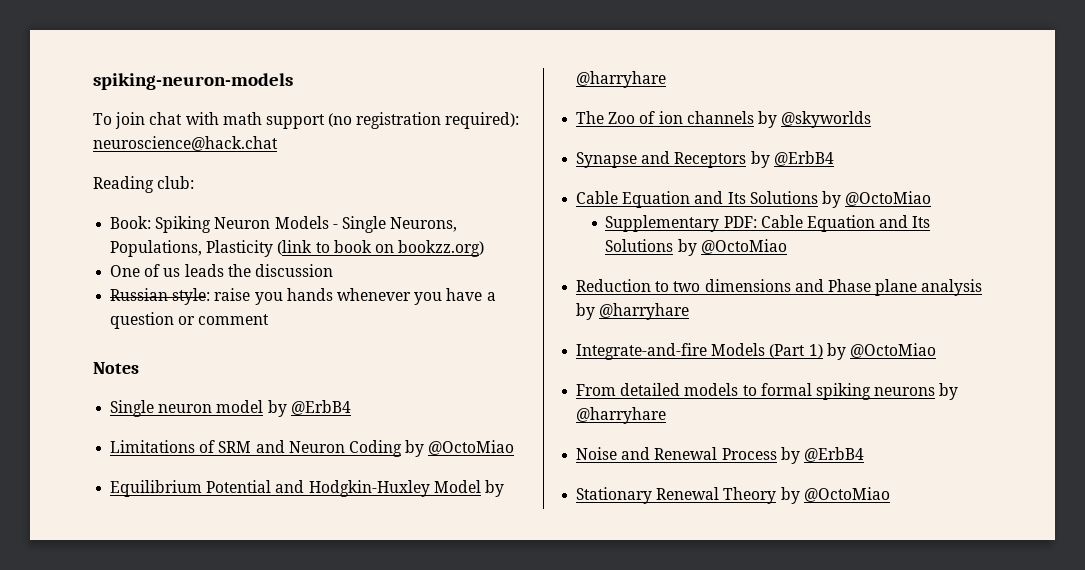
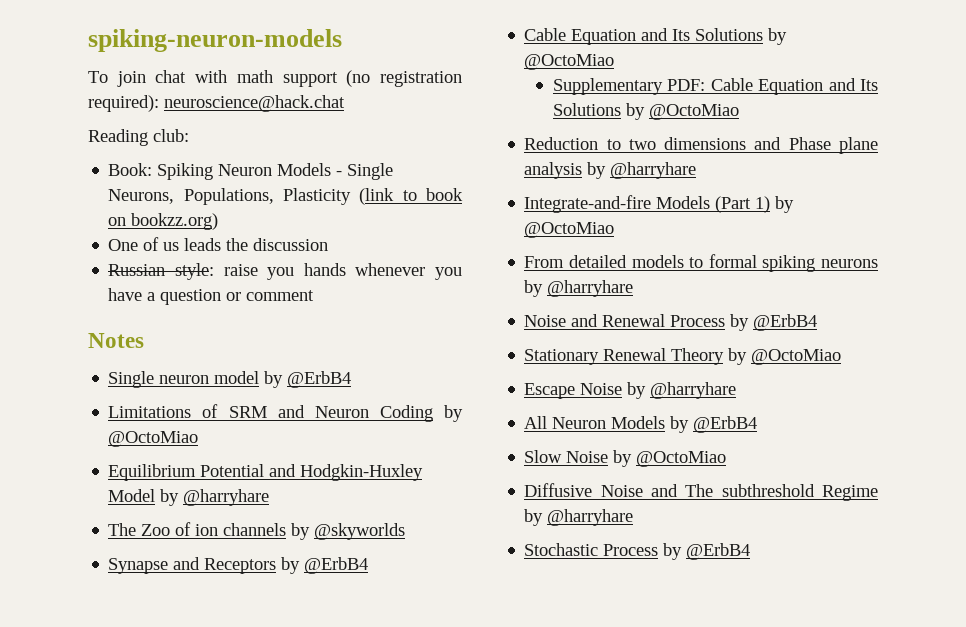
(890, 494) none -> [524,382,737,399] [524,416,758,433] [524,450,727,467] [524,483,878,501] [524,509,634,526] [524,543,751,560] // Escape Noise by @harryhare // All Neuron Models by @ErbB4 // Slow Noise by @OctoMiao // Diffusive Noise and The subthreshold Regime by @harryhare // Stochastic Process by @ErbB4

